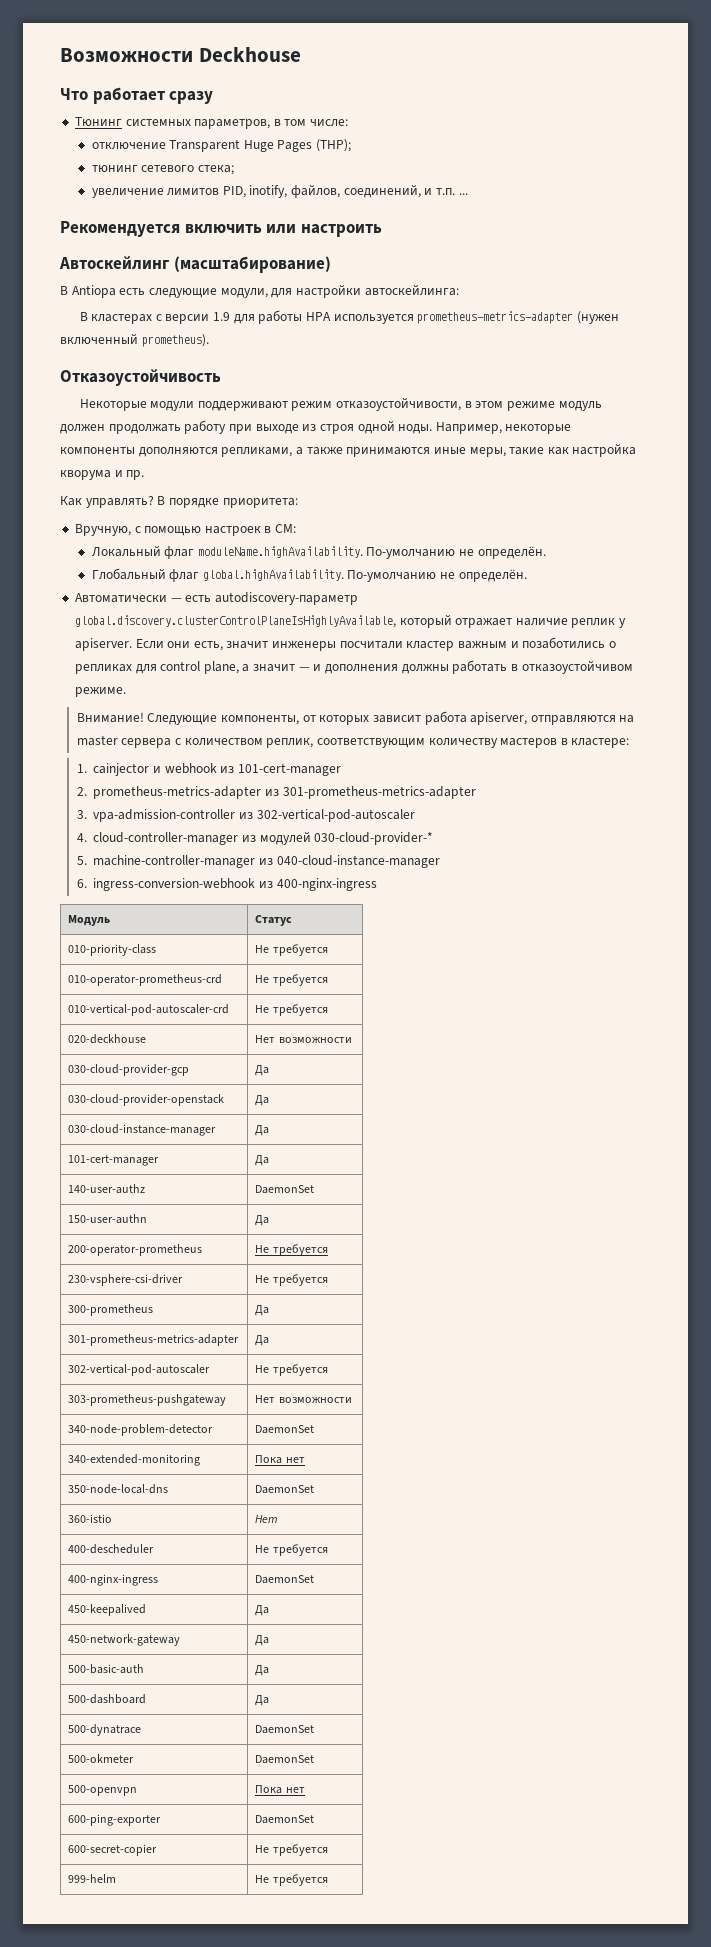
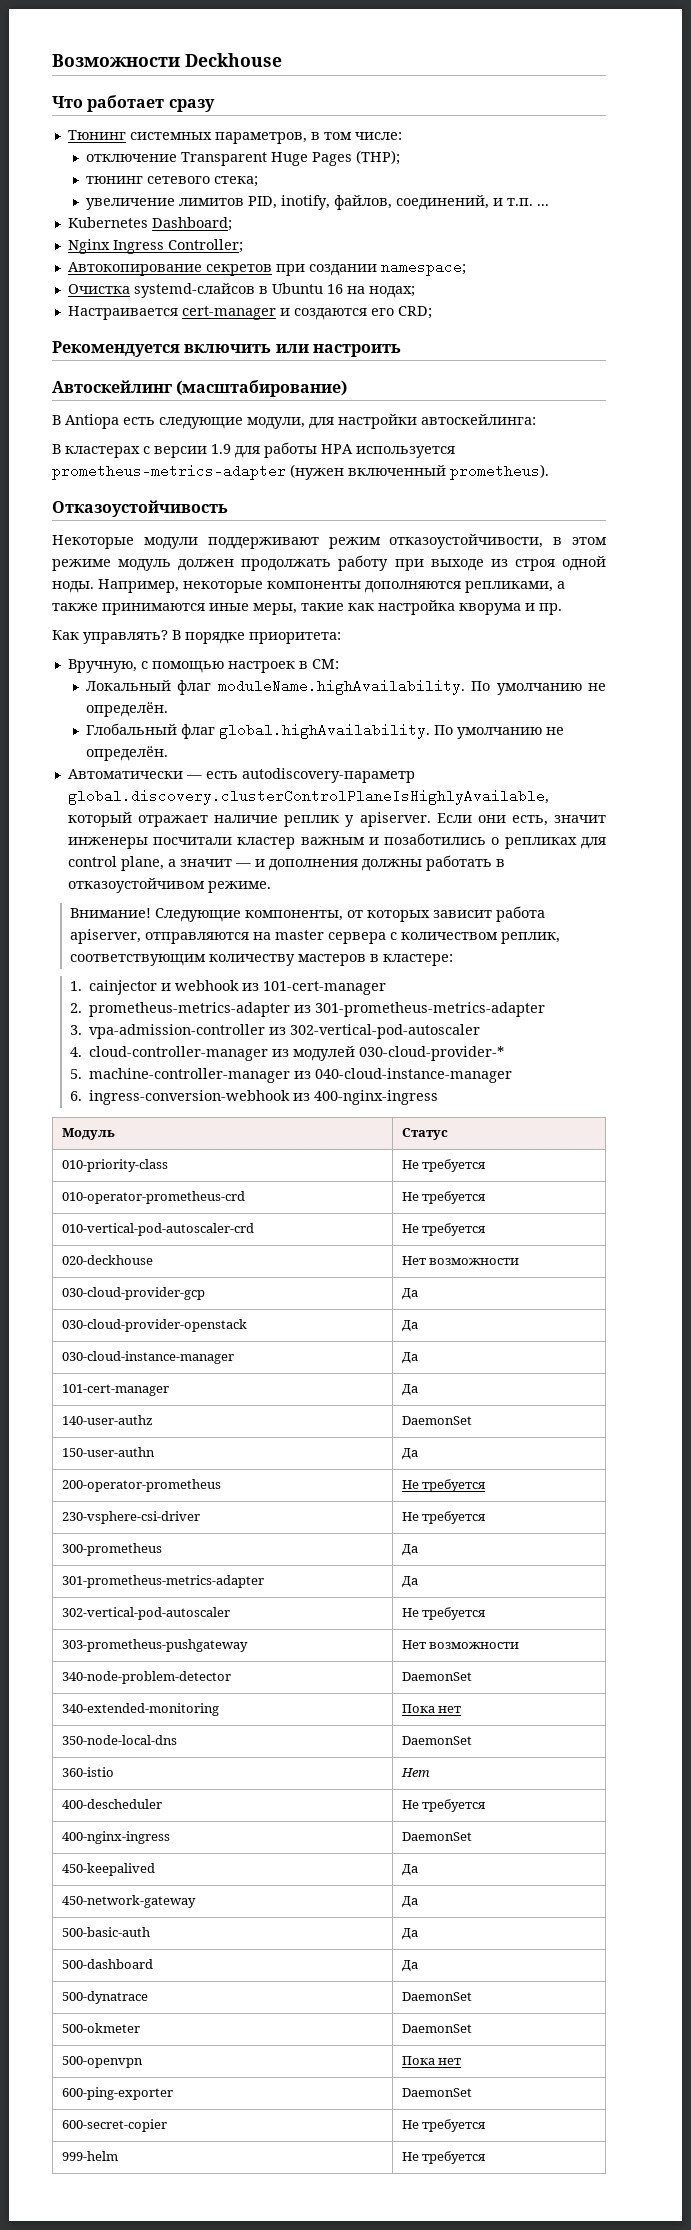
(468, 194) none -> [67,217,232,231] [67,239,243,254] [67,260,466,276] [67,283,415,298] [67,306,432,320] // Kubernetes Dashboard; // Nginx Ingress Controller; // Автокопирование секретов при создании namespace; // Очистка systemd-слайсов в Ubuntu 16 на нодах; // Настраивается cert-manager и создаются его CRD;
[366,547,456,559] По-умолчанию -> [471,681,582,695] По умолчанию
[347,570,437,582] По-умолчанию -> [433,725,542,739] По умолчанию

